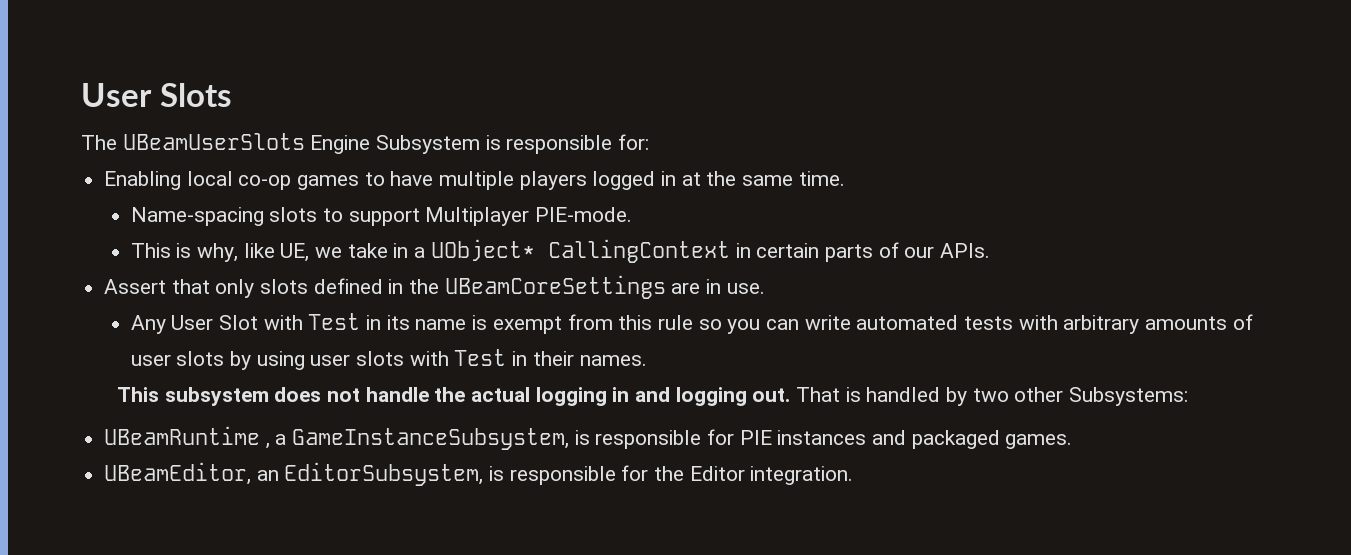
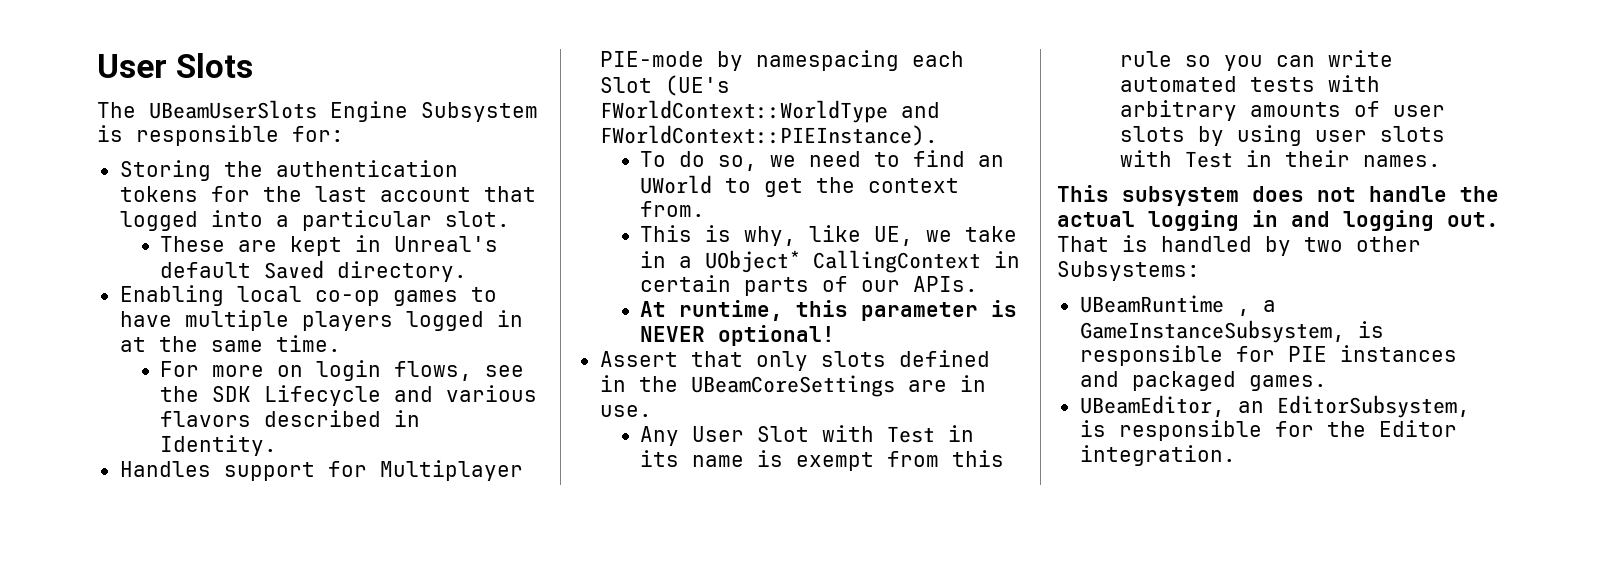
(650, 142) none -> [119,160,458,181] [119,186,536,202] [119,210,510,231] [160,235,499,256] [160,260,468,282] // Storing the authentication tokens for the last account that logged into a particular slot. // These are kept in Unreal's default Saved directory.
[130,207,633,226] Name-spacing slots to support Multiplayer PIE-mode. -> [160,360,525,381] [160,385,538,406] [160,410,421,427] [160,435,278,456] [119,460,523,481] [599,50,964,71] [599,75,730,96] [599,100,940,123] [599,125,938,146] [640,150,1005,171] [640,175,960,197] [640,201,706,217] For more on login flows, see the SDK Lifecycle and various flavors described in Identity. // Handles support for Multiplayer PIE-mode by namespacing each Slot (UE's FWorldContext::WorldType and FWorldContext::PIEInstance). // To do so, we need to find an UWorld to get the context from.
(990, 250) none -> [640,300,1018,321] [640,325,836,346] // At runtime, this parameter is NEVER optional!

